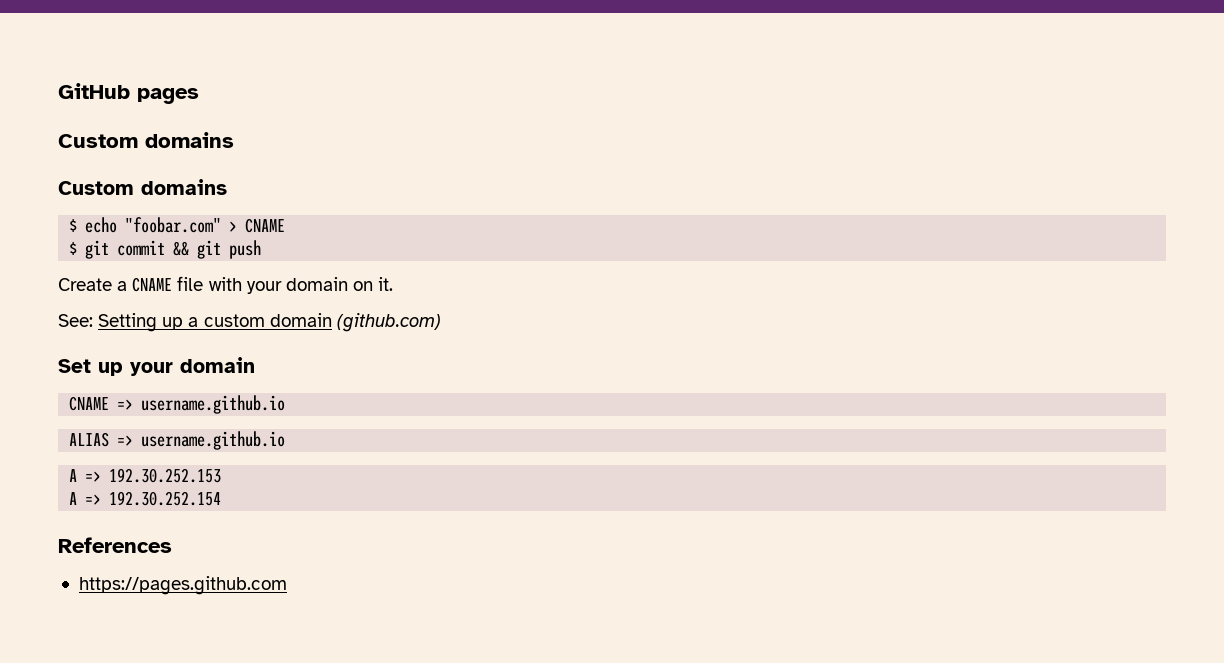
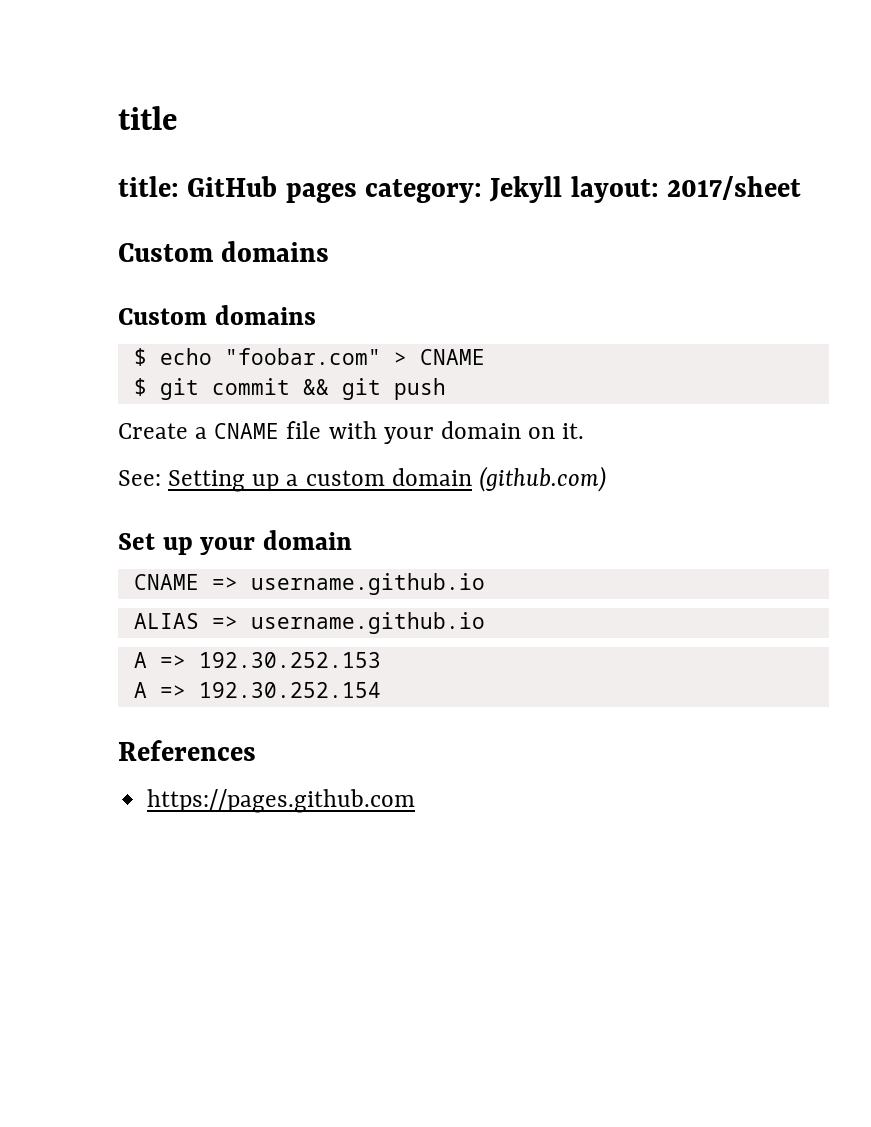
(58, 91) none -> [118,106,178,130] [118,176,179,197] title // title:
(199, 96) none -> [365,176,802,203] category: Jekyll layout: 2017/sheet

